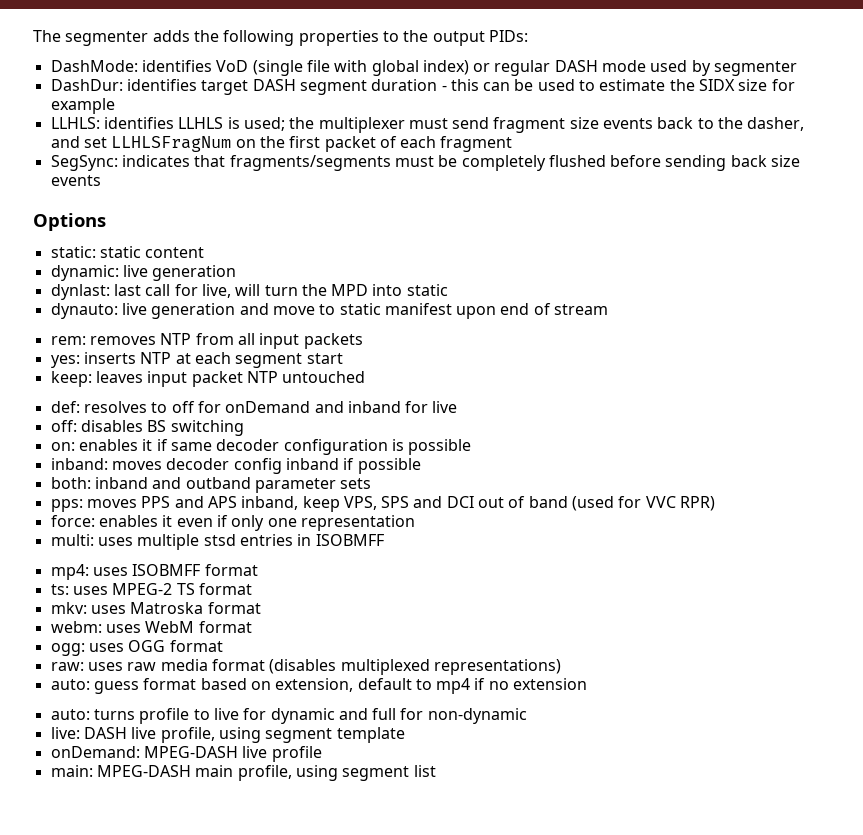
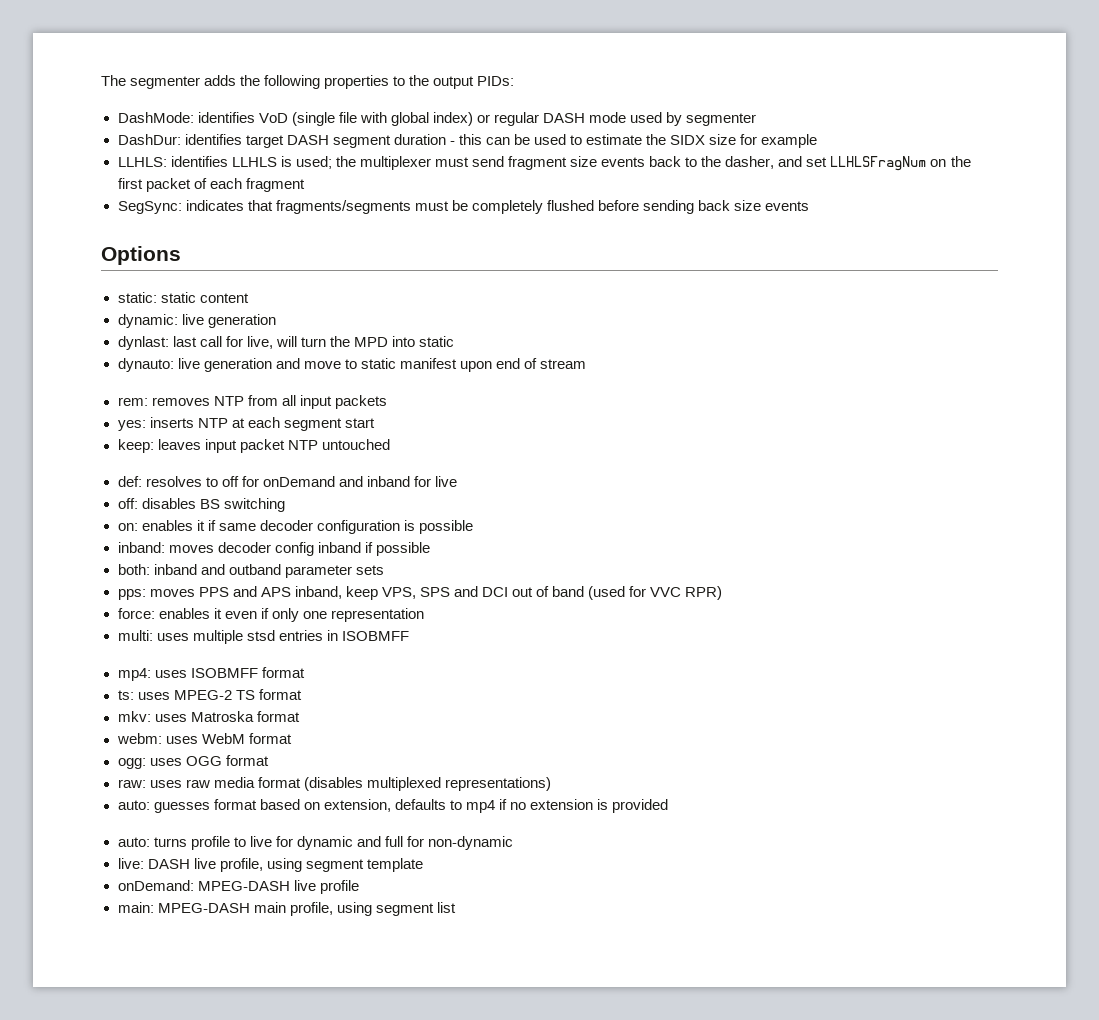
[93,681,139,694] guess -> [153,802,210,813] guesses
[357,678,412,690] default -> [394,799,446,810] defaults
(588, 684) none -> [597,799,669,813] is provided

